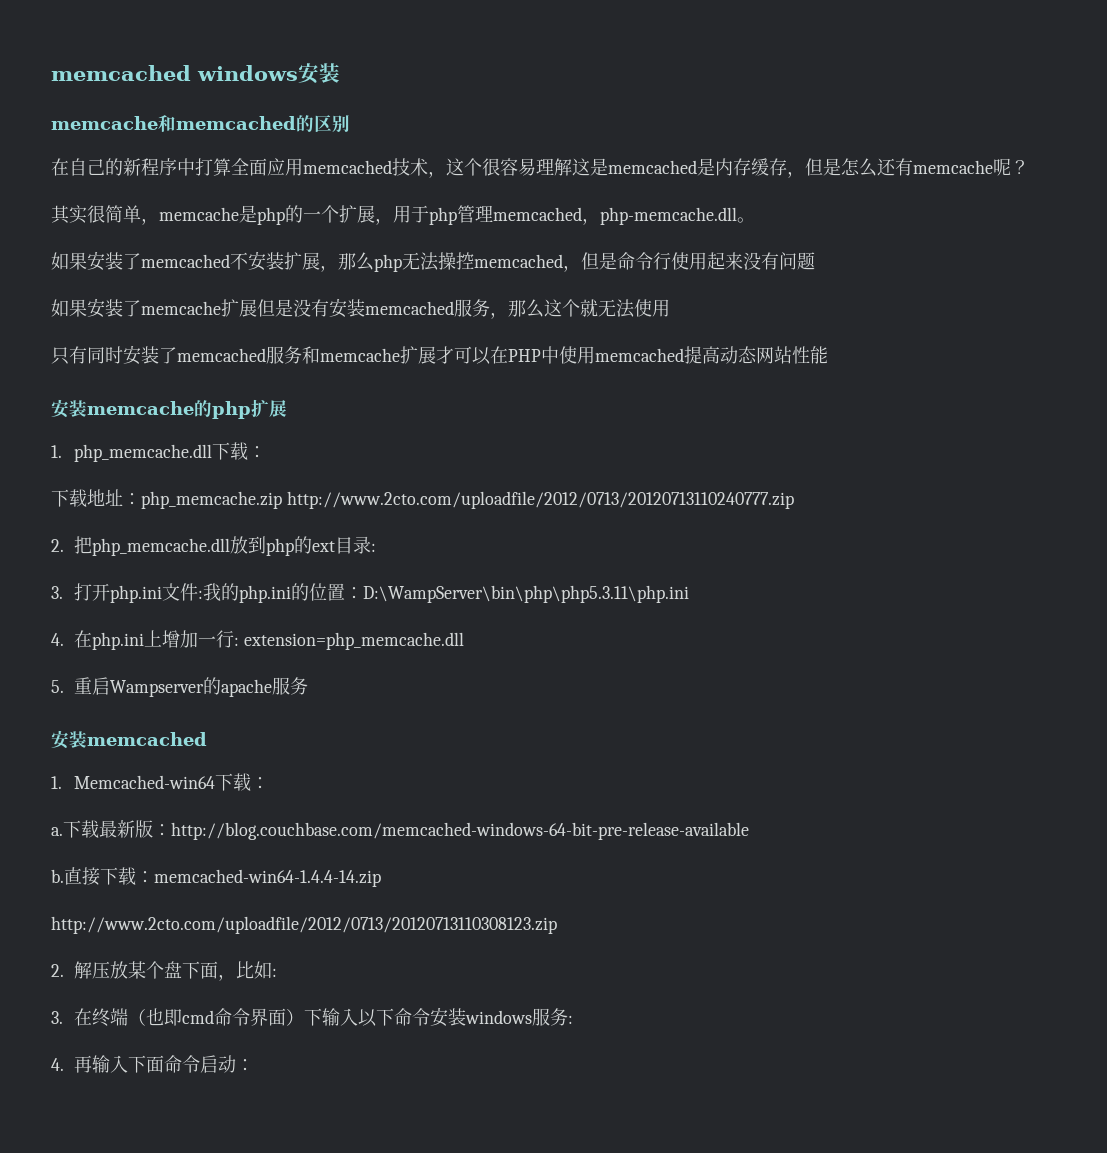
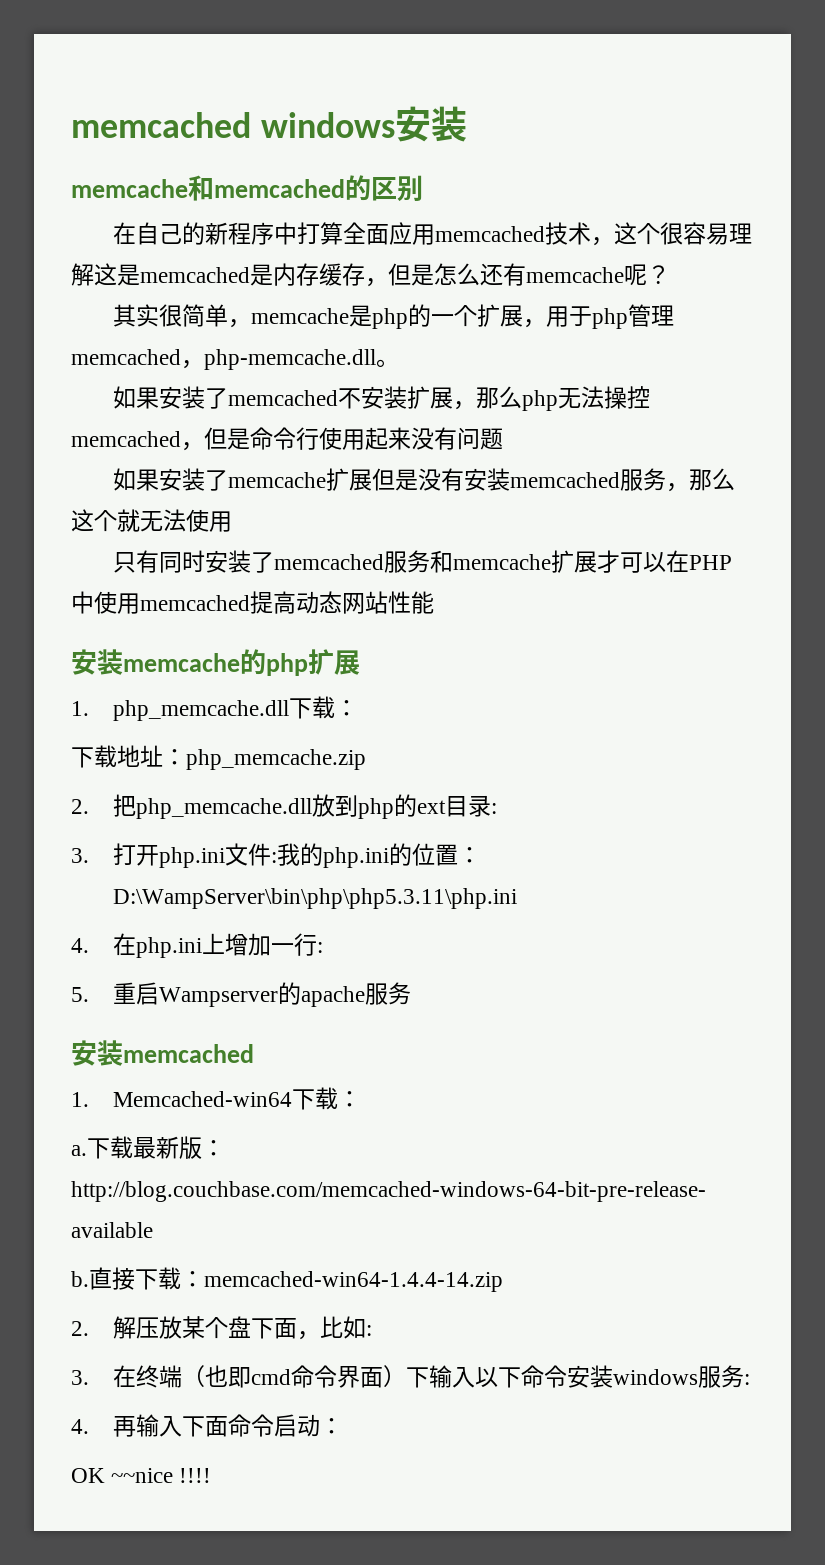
[286,491,794,509] http://www.2cto.com/uploadfile/2012/0713/20120713110240777.zip -> (366, 759) none
[244,632,465,650] extension=php_memcache.dll -> (324, 947) none
[51,916,557,934] // http://www.2cto.com/uploadfile/2012/0713/20120713110308123.zip -> (503, 1281) none
(255, 1065) none -> [71,1468,212,1483] // OK ~~nice !!!!

